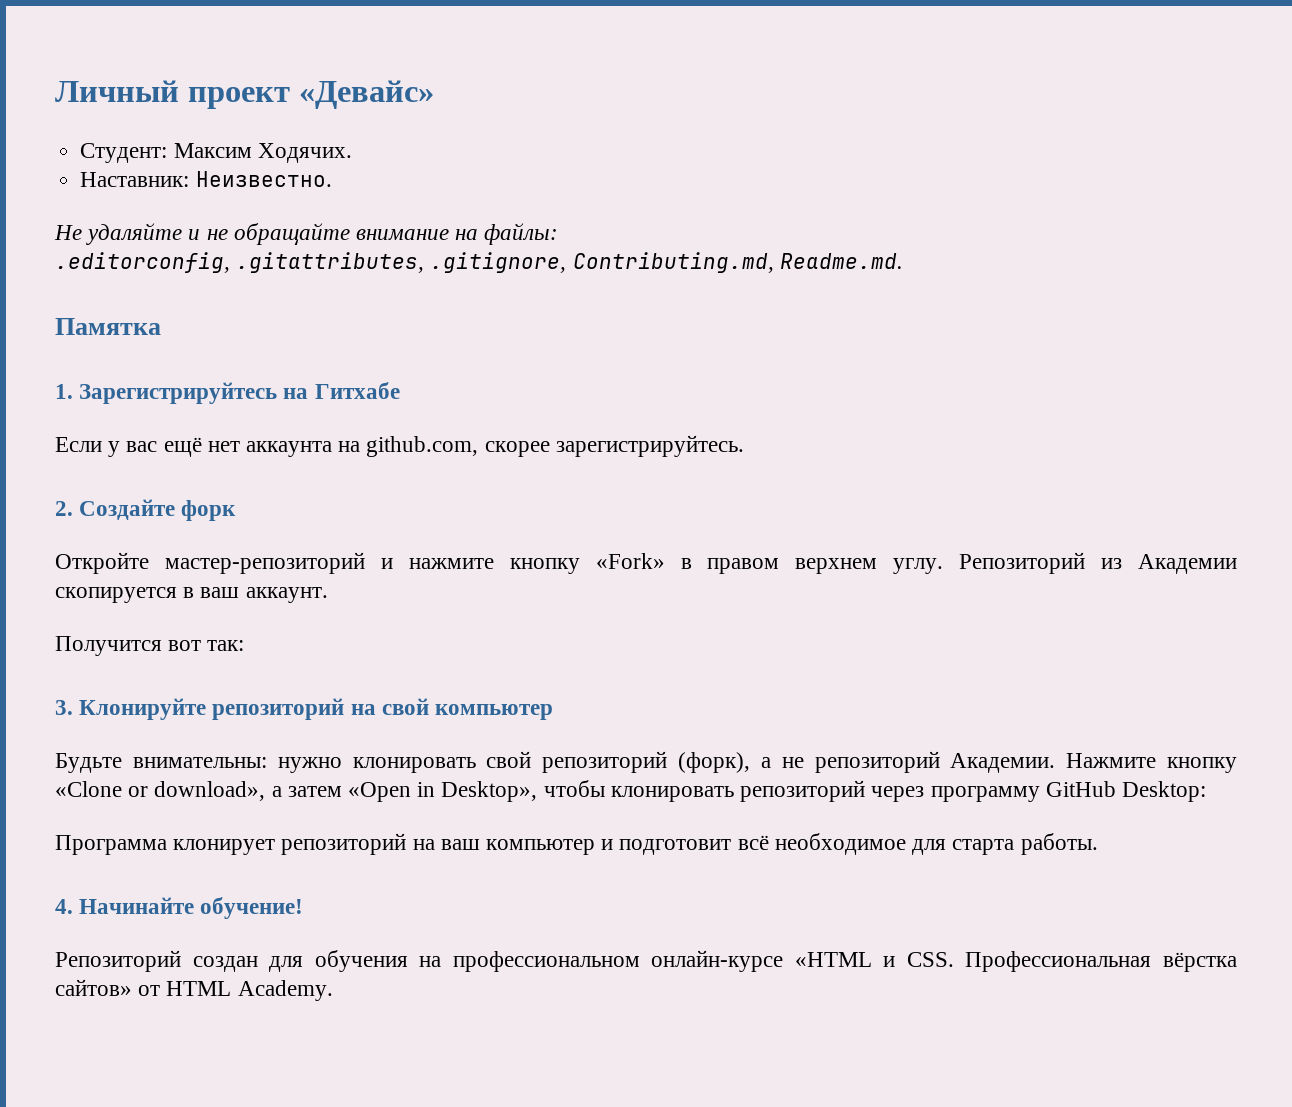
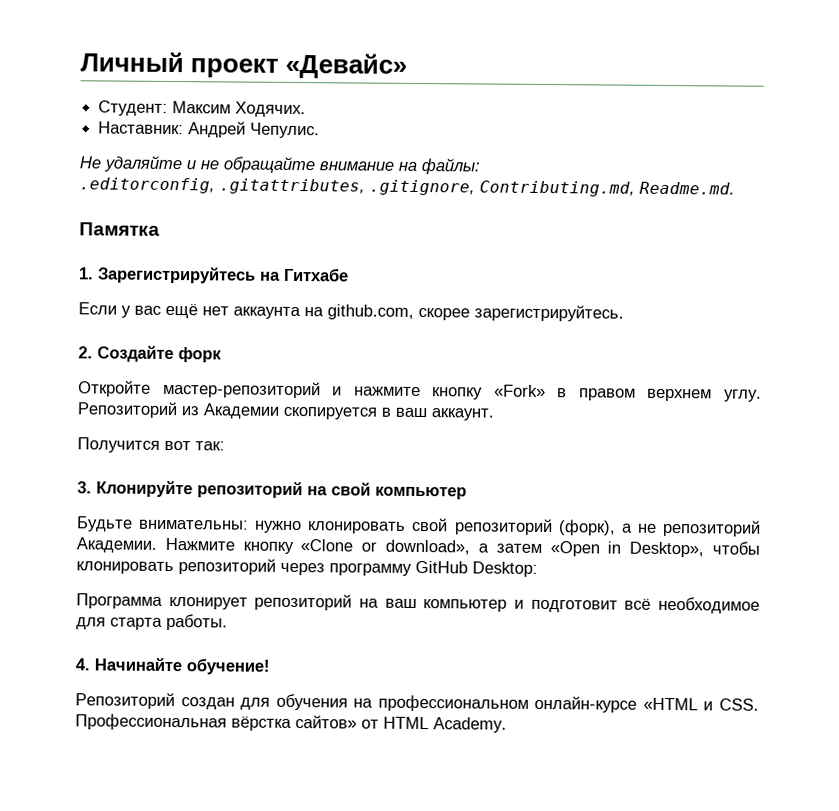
[195,171,332,187] Неизвестно. -> [188,121,321,139] Андрей Чепулис.

